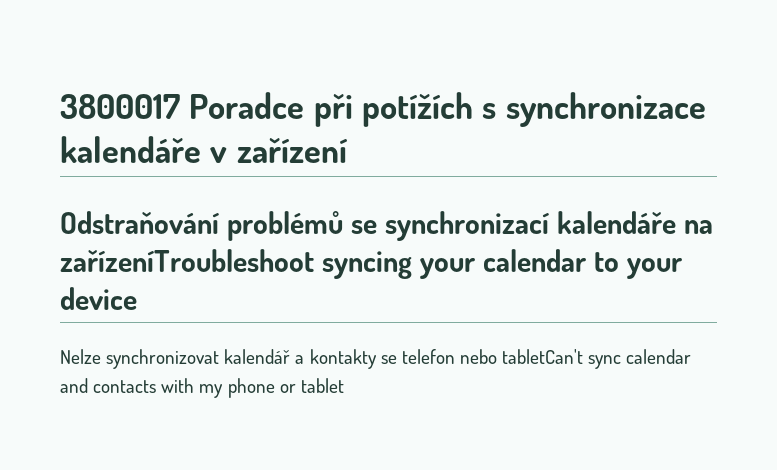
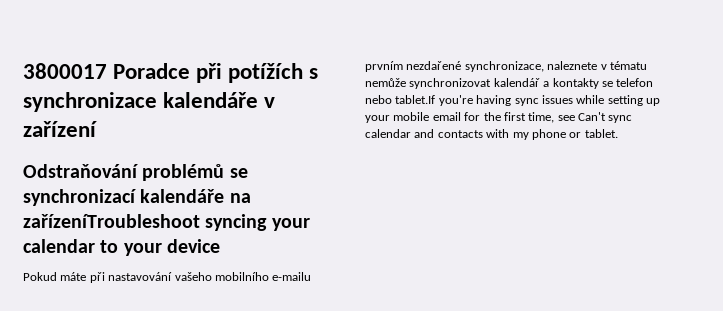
[60,349,101,364] Nelze -> [23,272,312,283] [365,61,647,72] [365,78,406,87] Pokud máte při nastavování vašeho mobilního e-mailu prvním nezdařené synchronizace, naleznete v tématu nemůže
[502,349,584,364] tabletCan't -> [395,95,660,106] [365,112,606,123] tablet.If you're having sync issues while setting up your mobile email for the first time, see Can't
[300,378,344,393] tablet -> [584,129,618,138] tablet.

